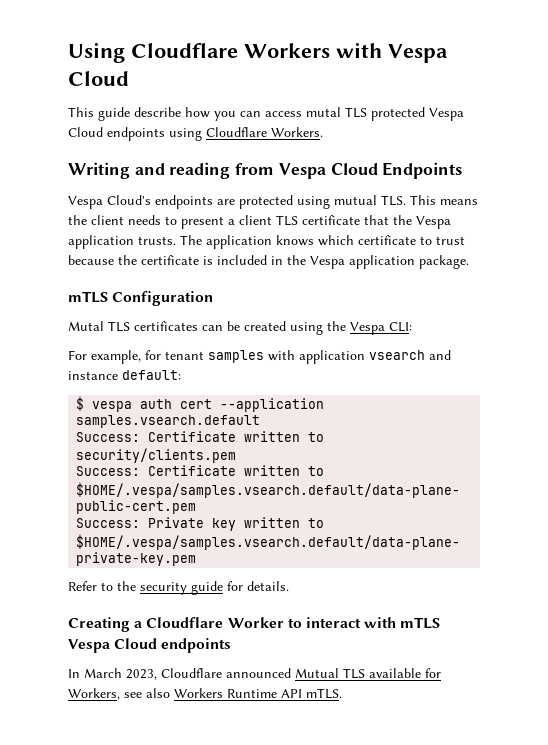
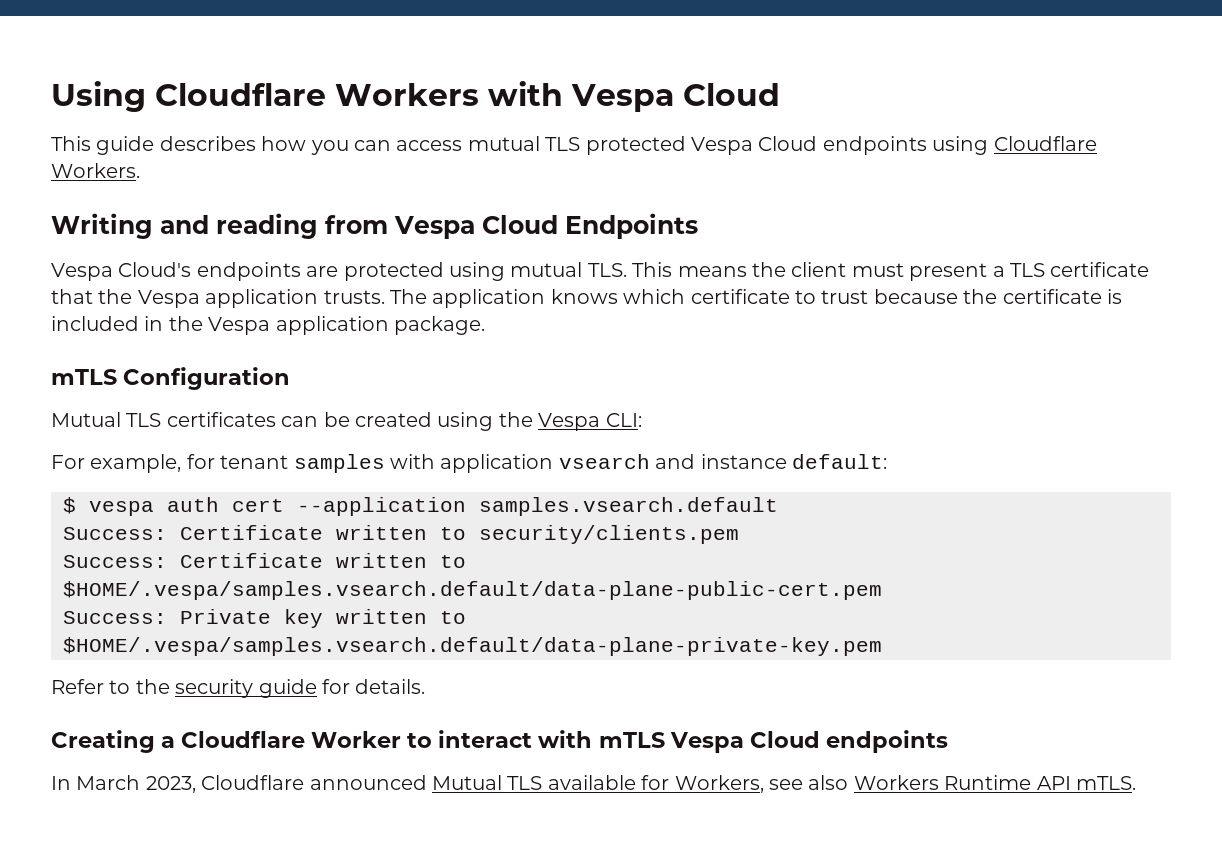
[134,107,181,117] describe -> [159,136,256,151] describes
[306,107,341,117] mutal -> [467,136,540,151] mutual
[128,215,177,225] needs to -> [851,263,904,277] must
[239,215,272,225] client -> (1005, 271) none
[68,321,104,331] Mutal -> [51,412,121,427] Mutual

